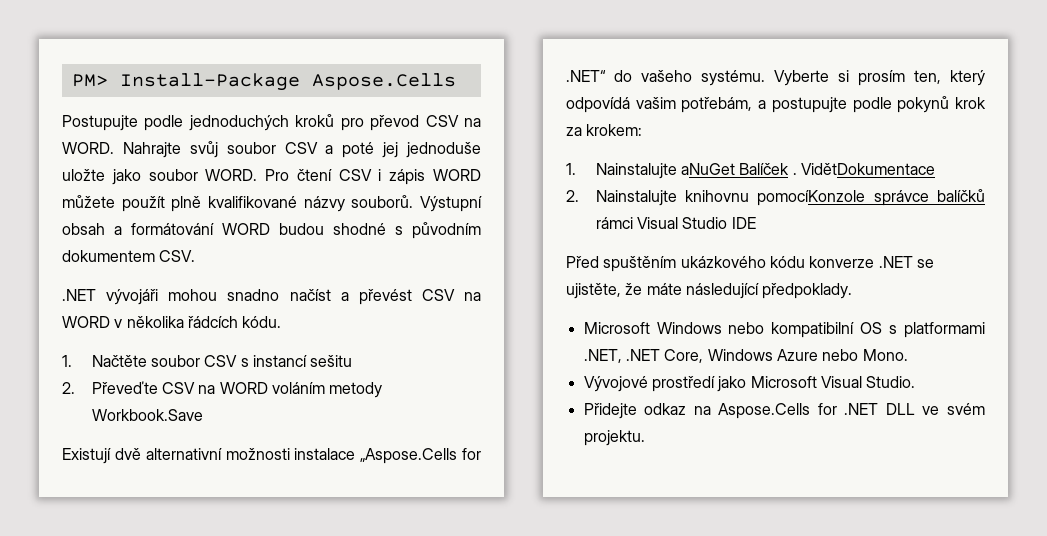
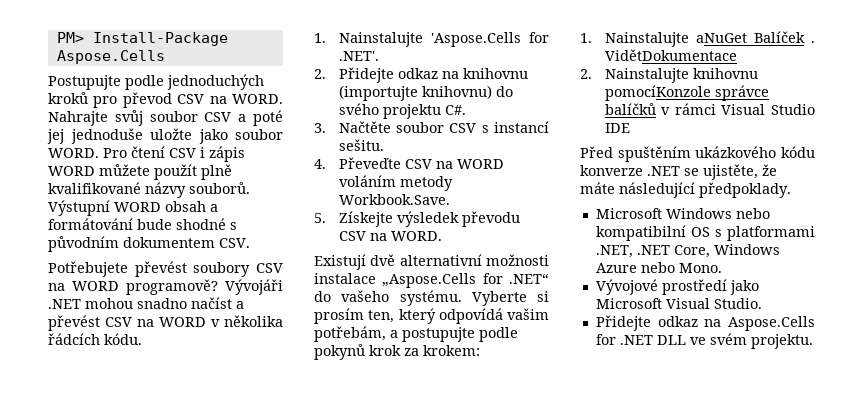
(483, 204) none -> [114,202,161,212] WORD
[222,223,324,235] WORD budou -> [137,219,172,230] bude
[62,289,159,305] .NET vývojáři -> [48,261,283,277] [48,279,283,295] [48,299,81,309] Potřebujete převést soubory CSV na WORD programově? Vývojáři .NET
(72, 361) none -> [338,32,549,47] [338,51,379,61] [314,67,528,83] [338,85,513,101] [338,103,466,119] [314,123,326,133] Nainstalujte 'Aspose.Cells for .NET'. // 2. Přidejte odkaz na knihovnu (importujte knihovnu) do svého projektu C#. // 3.
[310,355,353,367] [62,382,75,394] sešitu // 2. -> [338,139,384,151] [314,159,326,169] sešitu. // 4.
[91,409,203,421] Workbook.Save -> [338,194,450,205] [314,211,520,227] [338,231,442,241] Workbook.Save. // 5. Získejte výsledek převodu CSV na WORD.
(985, 195) none -> [661,107,671,115] v

